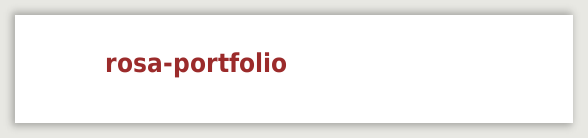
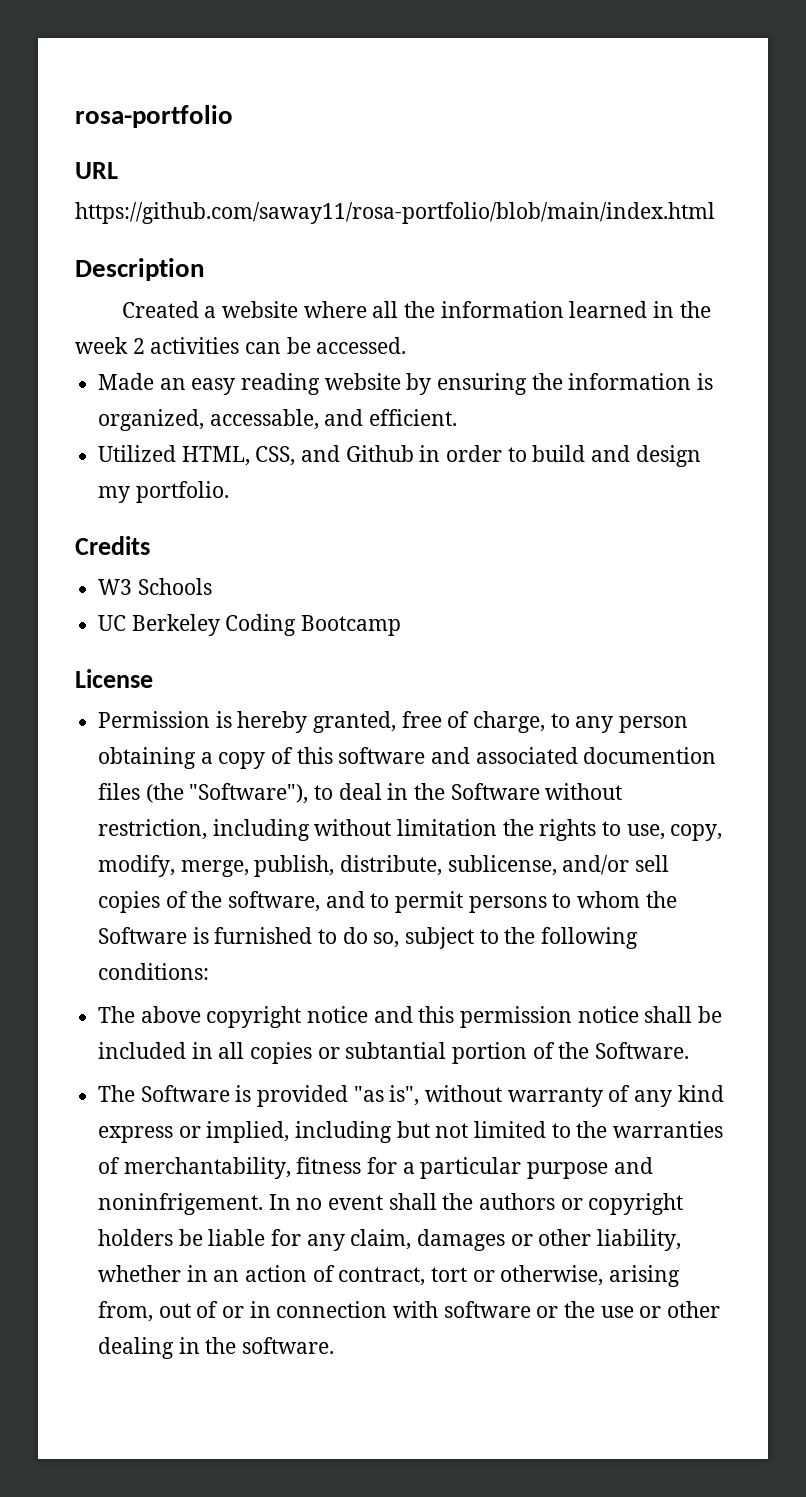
(287, 65) none -> [75,162,118,179] [75,202,715,224] [75,258,204,281] [121,301,711,318] [75,337,407,354] [98,373,714,395] [98,409,458,431] [98,445,701,467] [98,481,229,503] [75,536,150,555] [98,578,212,595] [98,614,402,636] [75,669,153,688] [98,711,689,733] [98,747,717,769] [98,783,623,804] [98,819,723,841] [98,855,670,877] [98,891,677,913] [98,927,639,949] [98,963,210,980] [98,1006,723,1028] [98,1042,690,1064] [98,1085,724,1107] [98,1121,724,1143] [98,1157,653,1179] [98,1193,684,1215] [98,1229,682,1251] [98,1265,681,1287] [98,1301,721,1322] [98,1337,335,1359] // URL // https://github.com/saway11/rosa-portfolio/blob/main/index.html // Description // Created a website where all the information learned in the week 2 activities can be accessed. // Made an easy reading website by ensuring the information is organized, accessable, and efficient. // Utilized HTML, CSS, and Github in order to build and design my portfolio. // Credits // W3 Schools // UC Berkeley Coding Bootcamp // License // Permission is hereby granted, free of charge, to any person obtaining a copy of this software and associated documention files (the "Software"), to deal in the Software without restriction, including without limitation the rights to use, copy, modify, merge, publish, distribute, sublicense, and/or sell copies of the software, and to permit persons to whom the Software is furnished to do so, subject to the following conditions: // The above copyright notice and this permission notice shall be included in all copies or subtantial portion of the Software. // The Software is provided "as is", without warranty of any kind express or implied, including but not limited to the warranties of merchantability, fitness for a particular purpose and noninfrigement. In no event shall the authors or copyright holders be liable for any claim, damages or other liability, whether in an action of contract, tort or otherwise, arising from, out of or in connection with software or the use or other dealing in the software.

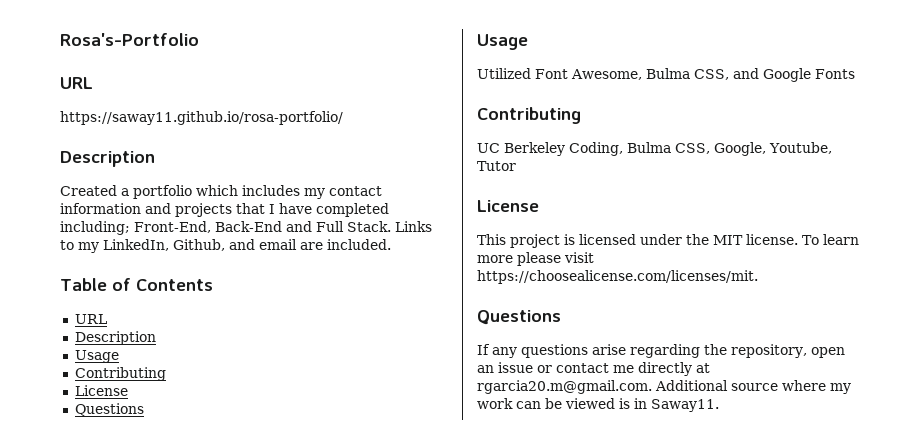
[75,105,233,128] [75,162,118,179] [75,202,715,224] rosa-portfolio // URL // https://github.com/saway11/rosa-portfolio/blob/main/index.html -> [60,33,199,46] [60,77,93,89] [60,111,343,125] Rosa's-Portfolio // URL // https://saway11.github.io/rosa-portfolio/
[221,301,711,318] [75,337,407,354] [98,373,714,395] [98,409,458,431] [98,445,701,467] [98,481,229,503] [75,536,150,555] [98,578,212,595] [98,614,402,636] [75,669,153,688] [98,711,689,733] [98,747,717,769] [98,783,623,804] [98,819,723,841] [98,855,670,877] [98,891,677,913] [98,927,639,949] [98,963,210,980] [98,1006,723,1028] [98,1042,690,1064] [98,1085,724,1107] [98,1121,724,1143] [98,1157,653,1179] [98,1193,684,1215] [98,1229,682,1251] [98,1265,681,1287] [98,1301,721,1322] [98,1337,335,1359] website where all the information learned in the week 2 activities can be accessed. // Made an easy reading website by ensuring the information is organized, accessable, and efficient. // Utilized HTML, CSS, and Github in order to build and design my portfolio. // Credits // W3 Schools // UC Berkeley Coding Bootcamp // License // Permission is hereby granted, free of charge, to any person obtaining a copy of this software and associated documention files (the "Software"), to deal in the Software without restriction, including without limitation the rights to use, copy, modify, merge, publish, distribute, sublicense, and/or sell copies of the software, and to permit persons to whom the Software is furnished to do so, subject to the following conditions: // The above copyright notice and this permission notice shall be included in all copies or subtantial portion of the Software. // The Software is provided "as is", without warranty of any kind express or implied, including but not limited to the warranties of merchantability, fitness for a particular purpose and noninfrigement. In no event shall the authors or copyright holders be liable for any claim, damages or other liability, whether in an action of contract, tort or otherwise, arising from, out of or in connection with software or the use or other dealing in the software. -> [133,185,382,199] [60,203,389,217] [60,221,432,235] [60,239,391,253] [60,278,213,291] [74,314,107,324] [74,331,156,345] [74,350,119,363] [74,367,166,381] [74,385,128,396] [74,403,144,416] [477,34,528,50] [477,68,855,82] [477,107,581,124] [477,142,832,156] [477,161,516,171] [477,200,539,212] [477,234,859,248] [477,252,594,266] [477,270,758,284] [477,310,561,325] [477,344,845,358] [477,362,710,376] [477,380,851,394] [477,398,719,412] portfolio which includes my contact information and projects that I have completed including; Front-End, Back-End and Full Stack. Links to my LinkedIn, Github, and email are included. // Table of Contents // URL // Description // Usage // Contributing // License // Questions // Usage // Utilized Font Awesome, Bulma CSS, and Google Fonts // Contributing // UC Berkeley Coding, Bulma CSS, Google, Youtube, Tutor // License // This project is licensed under the MIT license. To learn more please visit https://choosealicense.com/licenses/mit. // Questions // If any questions arise regarding the repository, open an issue or contact me directly at rgarcia20.m@gmail.com. Additional source where my work can be viewed is in Saway11.

